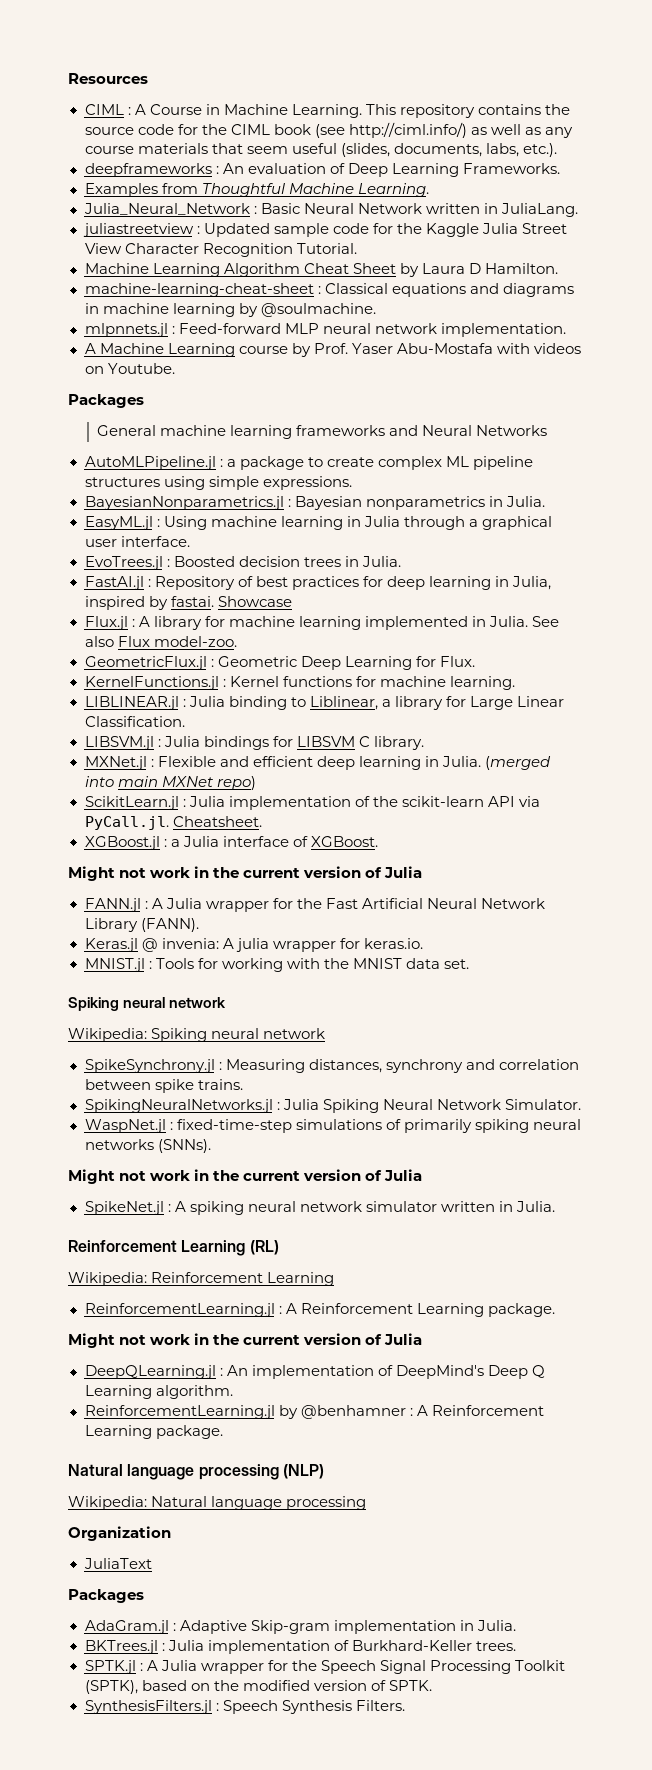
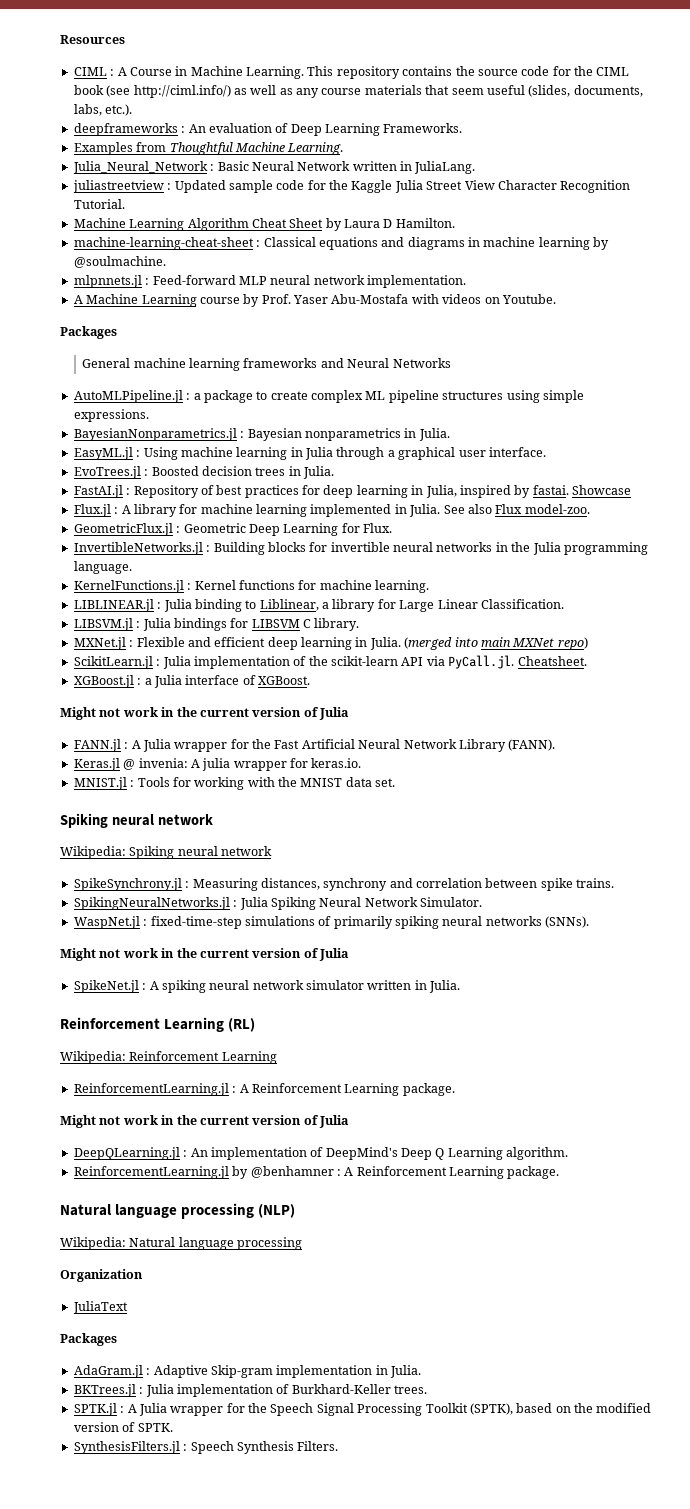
(475, 661) none -> [73,542,648,555] [73,561,132,574] // InvertibleNetworks.jl : Building blocks for invertible neural networks in the Julia programming language.

